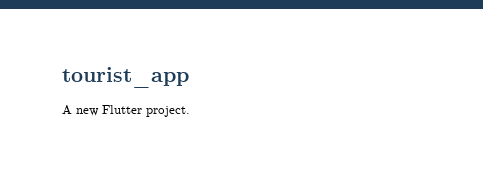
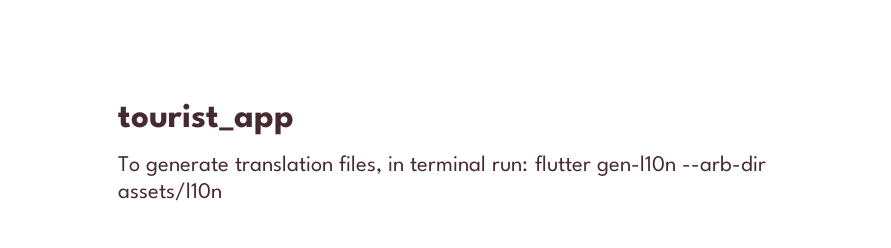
[62,105,190,117] A new Flutter project. -> [118,155,766,176] [118,182,222,201] To generate translation files, in terminal run: flutter gen-l10n --arb-dir assets/l10n

